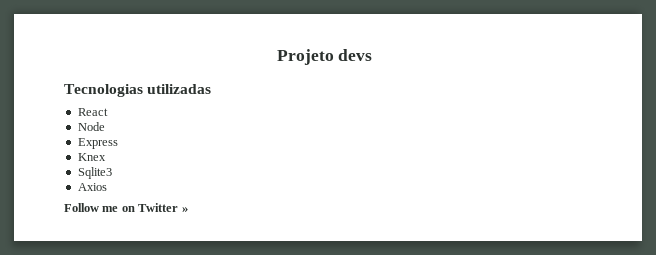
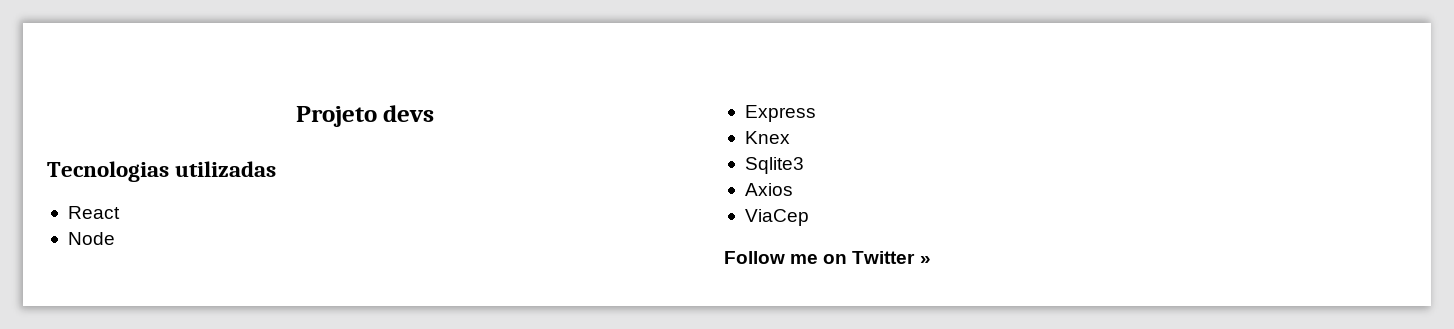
(107, 187) none -> [744,209,809,226] // ViaCep

